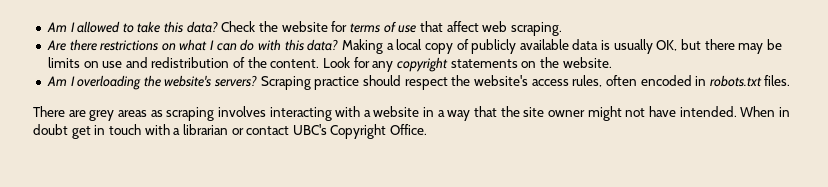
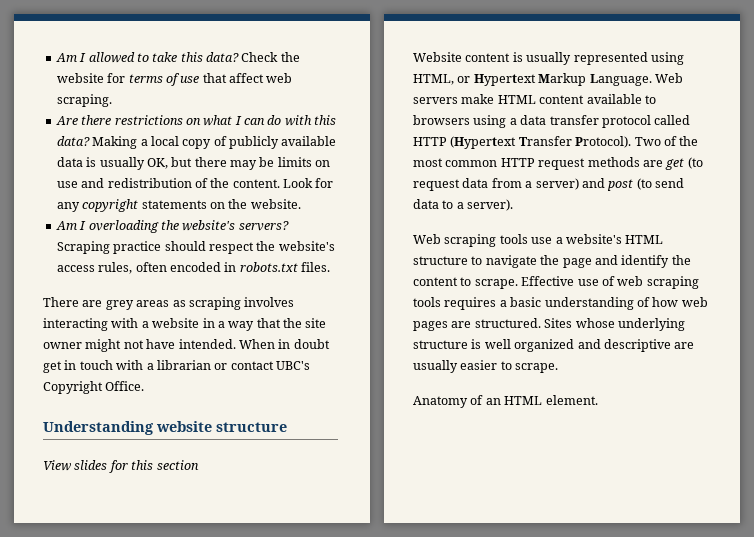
(428, 129) none -> [43,421,287,435] [43,460,199,473] [413,52,684,65] [413,73,683,86] [413,94,656,104] [413,115,691,128] [413,136,699,149] [413,157,703,170] [413,178,684,191] [413,199,514,211] [413,234,664,247] [413,255,691,268] [413,276,699,289] [413,297,708,310] [413,318,685,331] [413,339,695,352] [413,360,559,373] [413,395,598,408] // Understanding website structure // View slides for this section // Website content is usually represented using HTML, or Hypertext Markup Language. Web servers make HTML content available to browsers using a data transfer protocol called HTTP (Hypertext Transfer Protocol). Two of the most common HTTP request methods are get (to request data from a server) and post (to send data to a server). // Web scraping tools use a website's HTML structure to navigate the page and identify the content to scrape. Effective use of web scraping tools requires a basic understanding of how web pages are structured. Sites whose underlying structure is well organized and descriptive are usually easier to scrape. // Anatomy of an HTML element.

